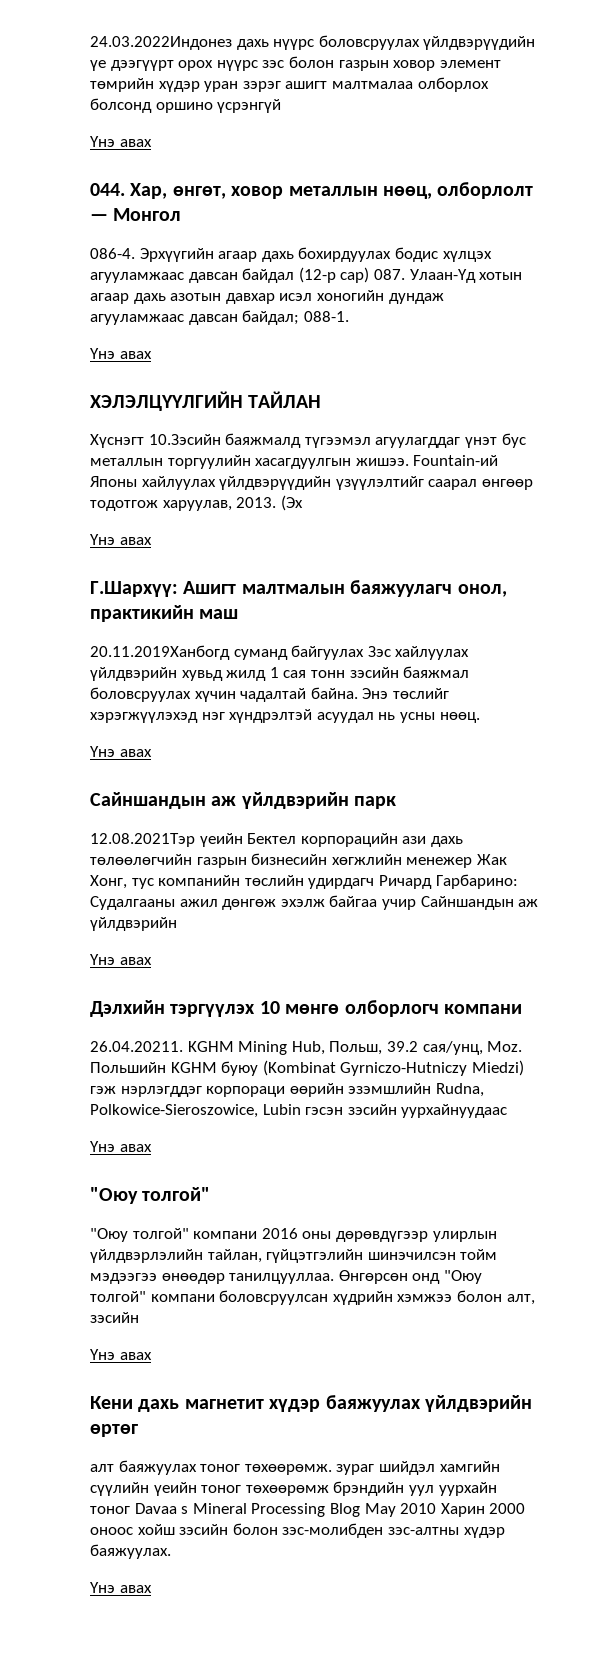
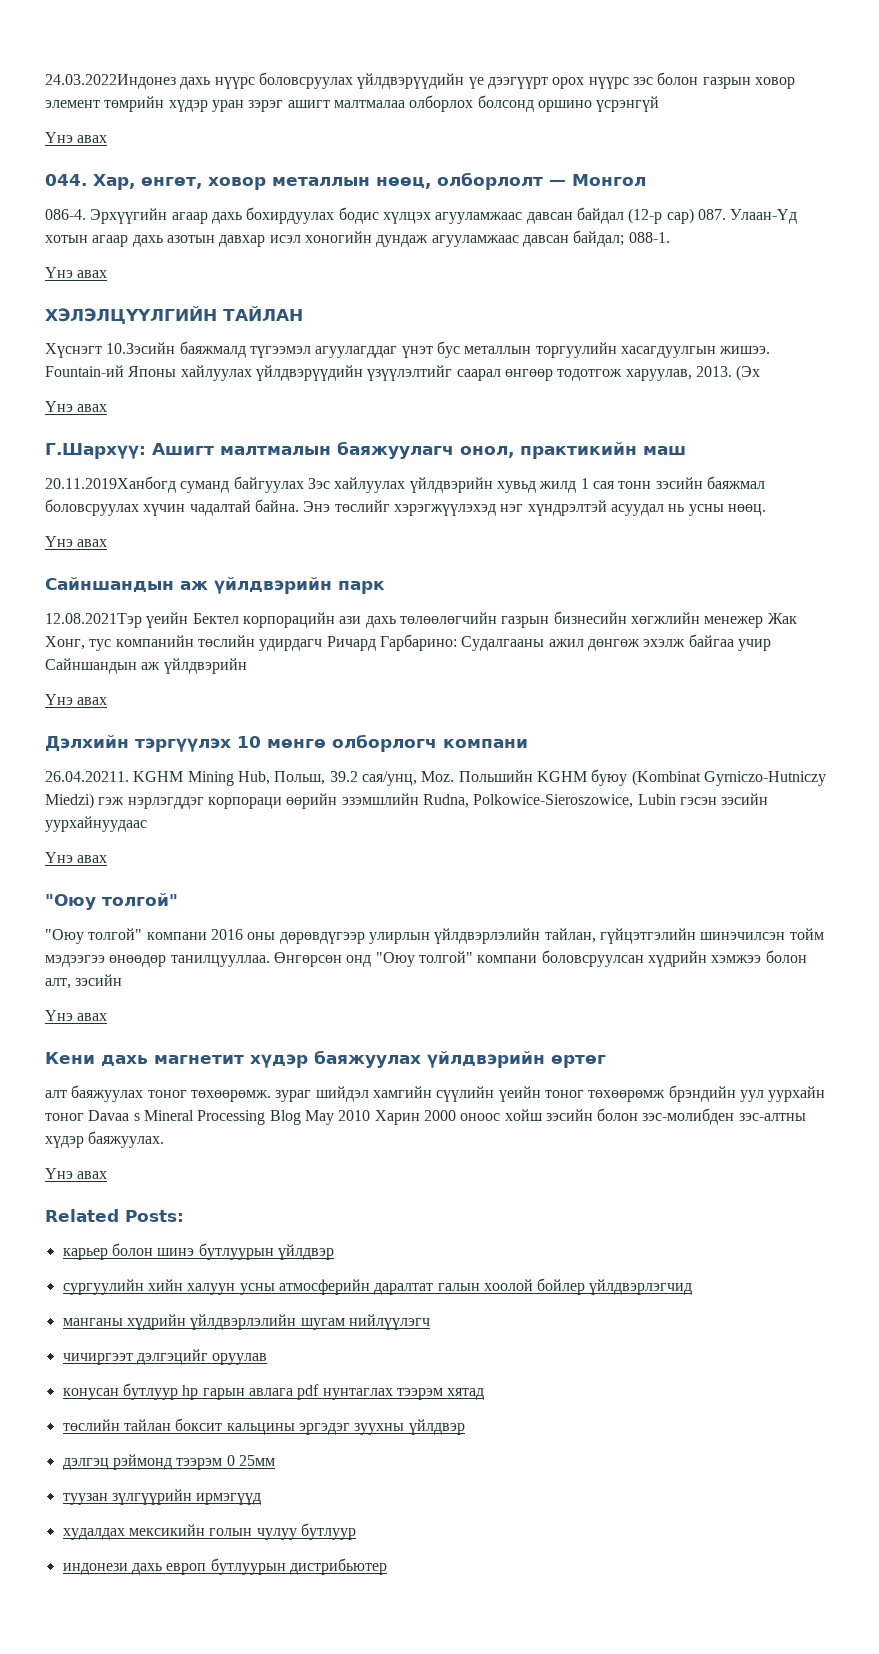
(152, 1589) none -> [45,1209,184,1222] [62,1243,334,1260] [62,1278,693,1295] [62,1314,430,1330] [62,1349,268,1365] [62,1383,485,1400] [62,1418,465,1435] [62,1454,275,1470] [62,1489,262,1505] [62,1523,356,1540] [62,1558,387,1575] // Related Posts: // карьер болон шинэ бутлуурын үйлдвэр // сургуулийн хийн халуун усны атмосферийн даралтат галын хоолой бойлер үйлдвэрлэгчид // манганы хүдрийн үйлдвэрлэлийн шугам нийлүүлэгч // чичиргээт дэлгэцийг оруулав // конусан бутлуур hp гарын авлага pdf нунтаглах тээрэм хятад // төслийн тайлан боксит кальцины эргэдэг зуухны үйлдвэр // дэлгэц рэймонд тээрэм 0 25мм // туузан зүлгүүрийн ирмэгүүд // худалдах мексикийн голын чулуу бутлуур // индонези дахь европ бутлуурын дистрибьютер

